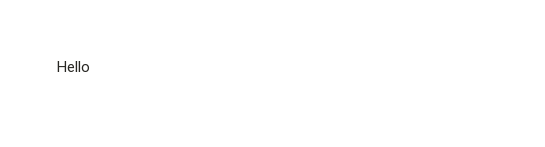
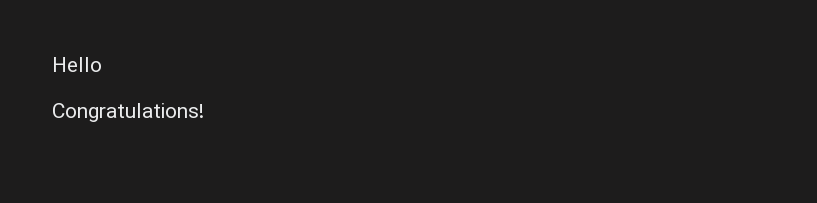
(90, 66) none -> [52,103,204,122] // Congratulations!

